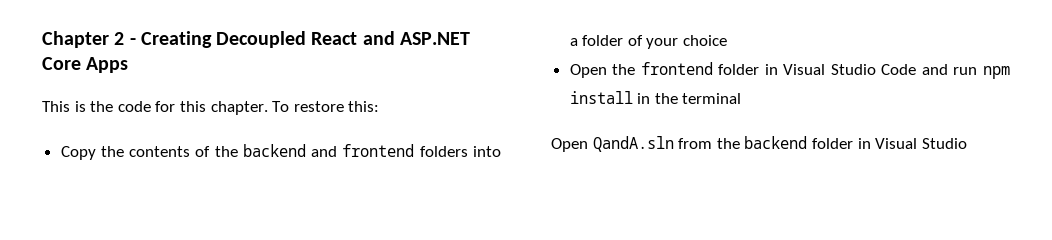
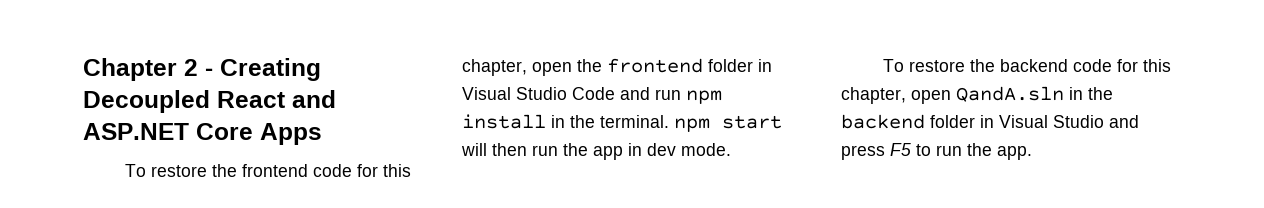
[42,101,380,115] [60,144,501,160] [569,35,728,49] [569,64,607,78] This is the code for this chapter. To restore this: // Copy the contents of the backend and frontend folders into a folder of your choice // Open -> [125,164,412,177] [462,59,572,76] To restore the frontend code for this chapter, open
[682,93,742,104] [551,136,713,152] terminal // Open QandA.sln from -> [600,115,782,132] [461,143,731,160] [883,59,1172,72] [841,86,1083,104] terminal. npm start will then run the app in dev mode. // To restore the backend code for this chapter, open QandA.sln in
(967, 143) none -> [1109,115,1139,128] [841,143,1032,160] and press F5 to run the app.

